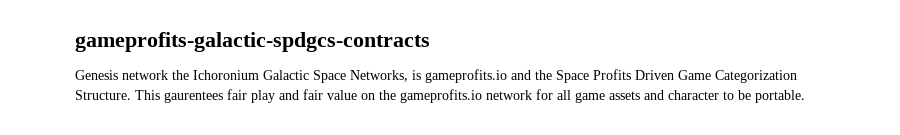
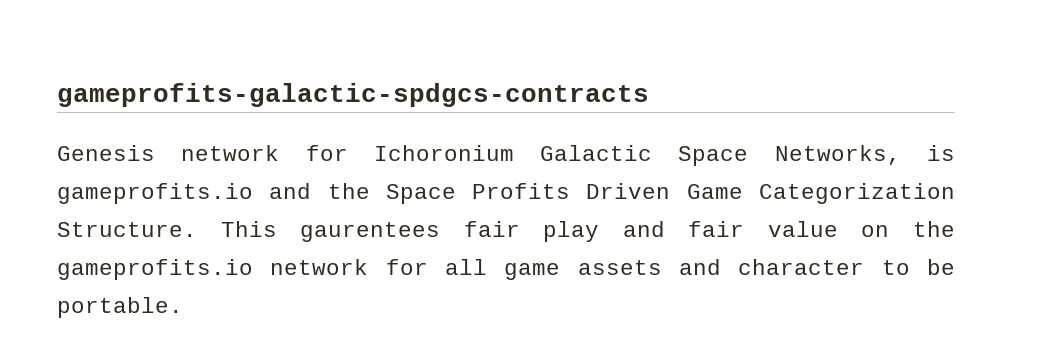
[172,70,189,80] the -> [305,145,348,161] for

